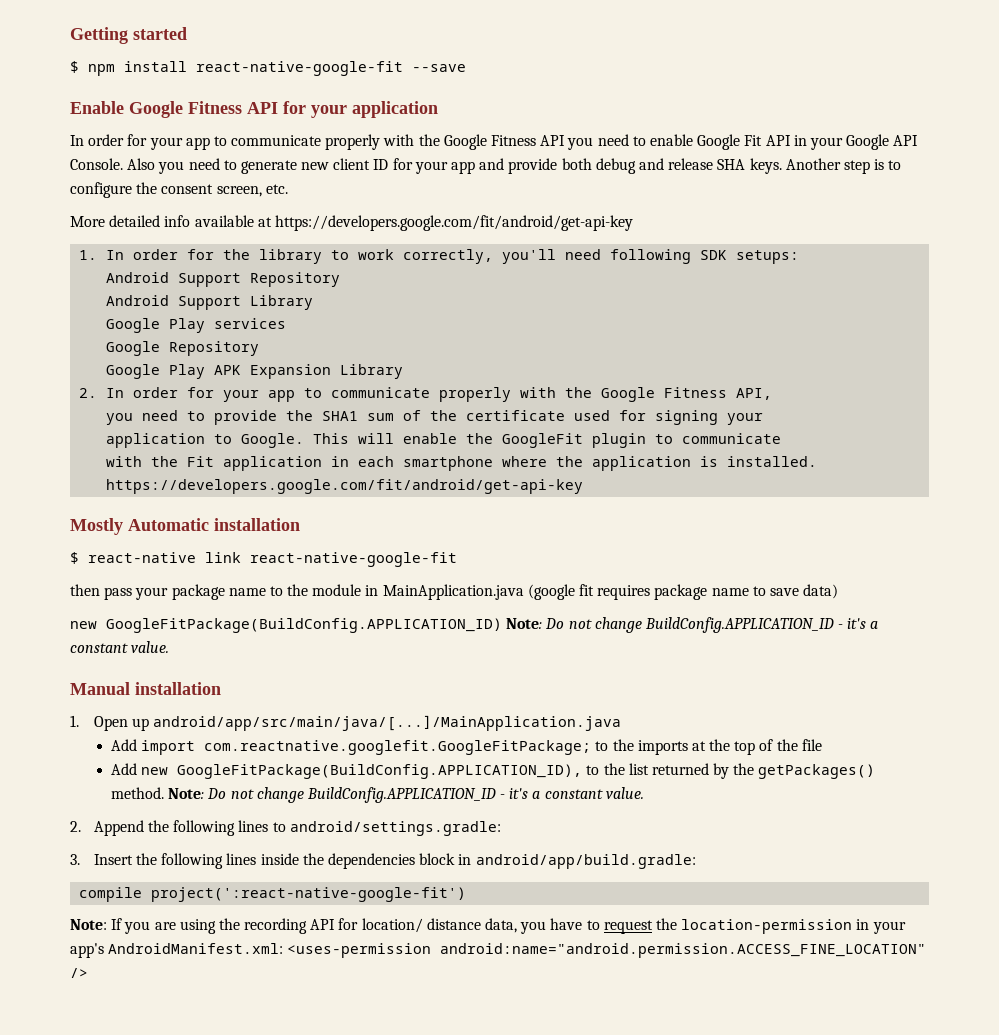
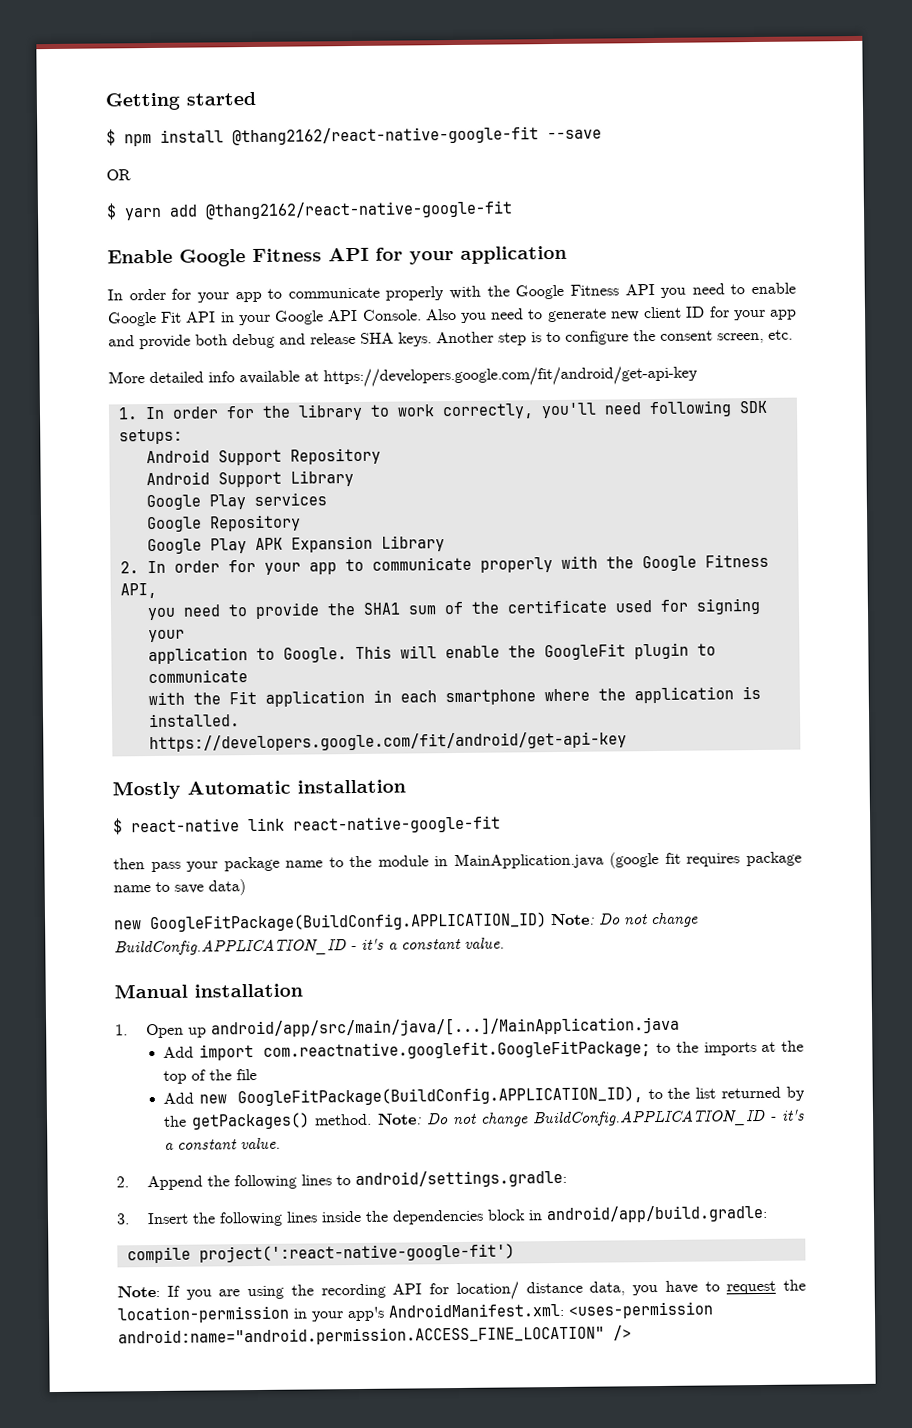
[196,61,403,76] react-native-google-fit -> [232,126,539,146] @thang2162/react-native-google-fit
(466, 68) none -> [106,169,131,181] [106,200,513,221] // OR // $ yarn add @thang2162/react-native-google-fit

